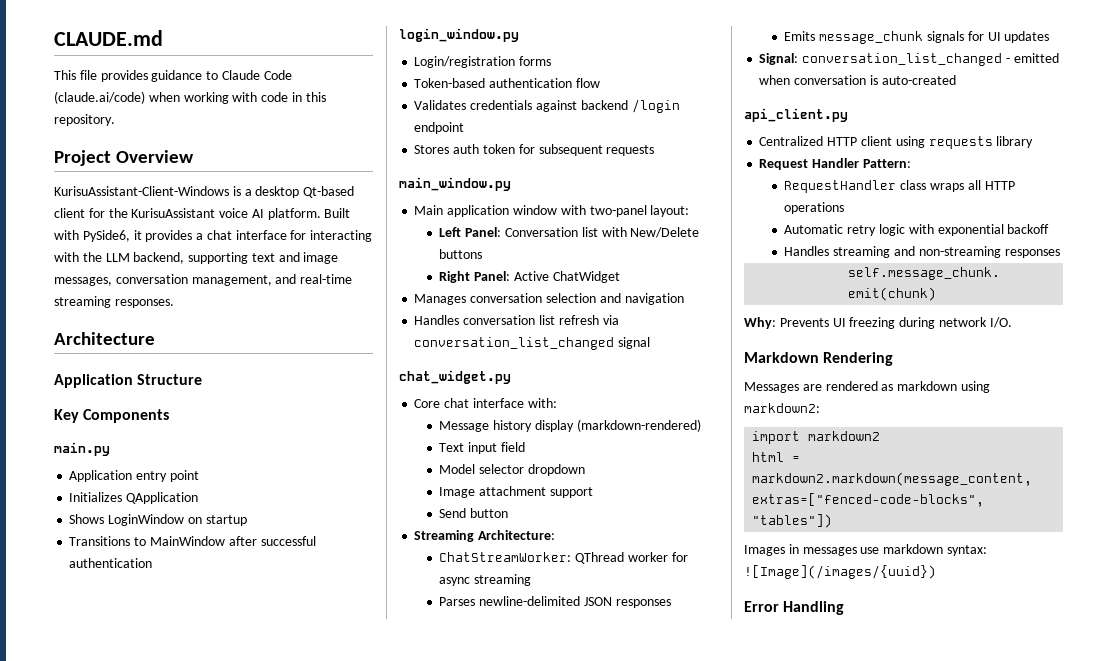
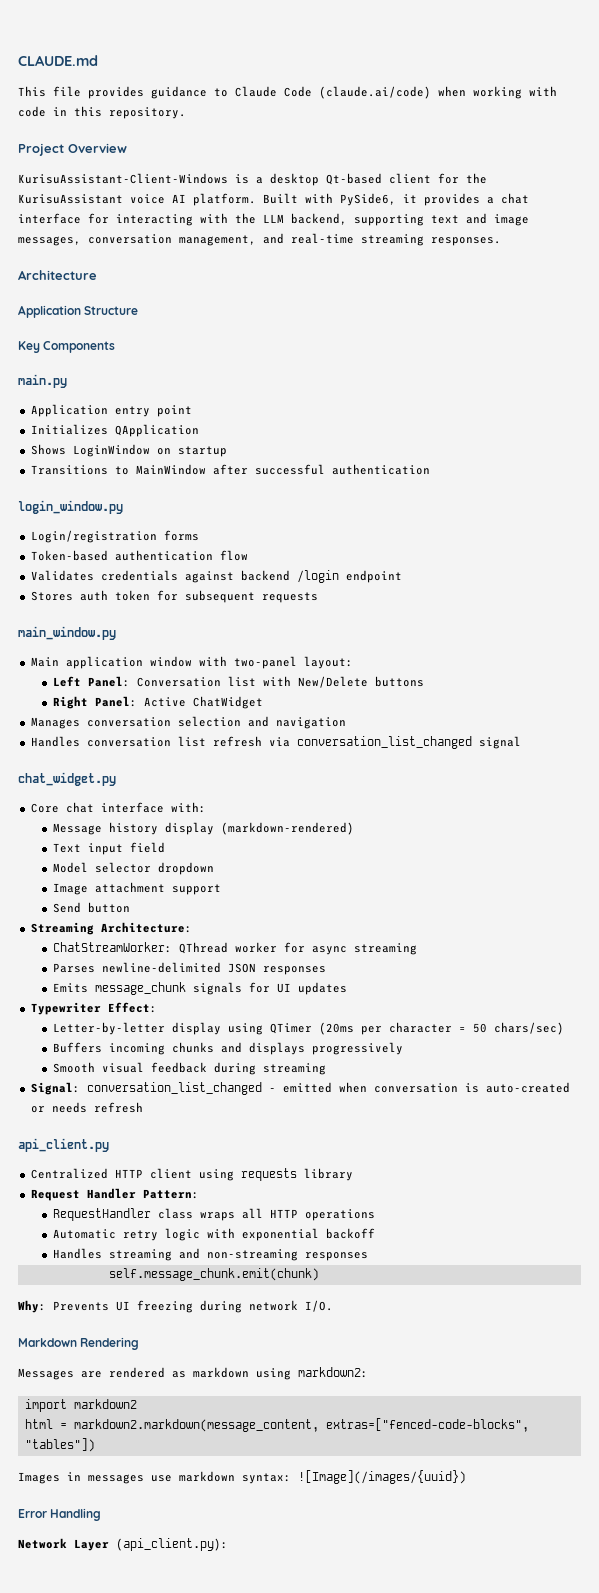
(1050, 37) none -> [30,1002,157,1015] [52,1022,564,1035] [52,1042,403,1055] [52,1062,326,1075] // Typewriter Effect: // Letter-by-letter display using QTimer (20ms per character = 50 chars/sec) // Buffers incoming chunks and displays progressively // Smooth visual feedback during streaming
(956, 80) none -> [30,1102,143,1113] or needs refresh
(845, 608) none -> [18,1538,228,1551] // Network Layer (api_client.py):

